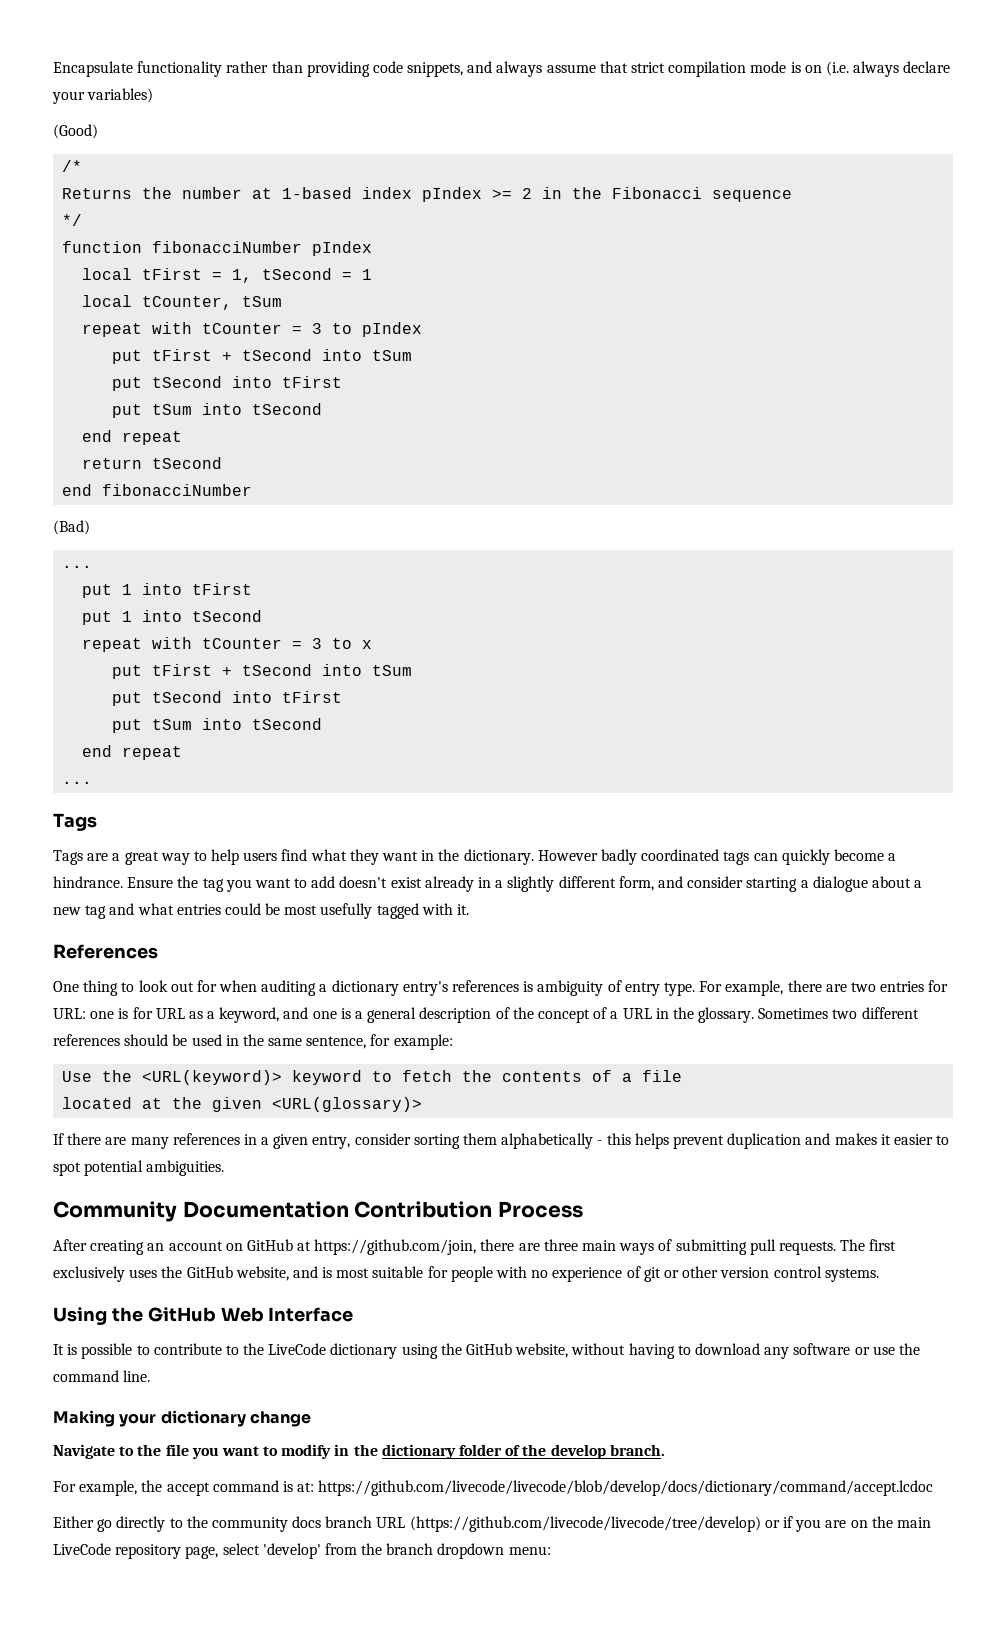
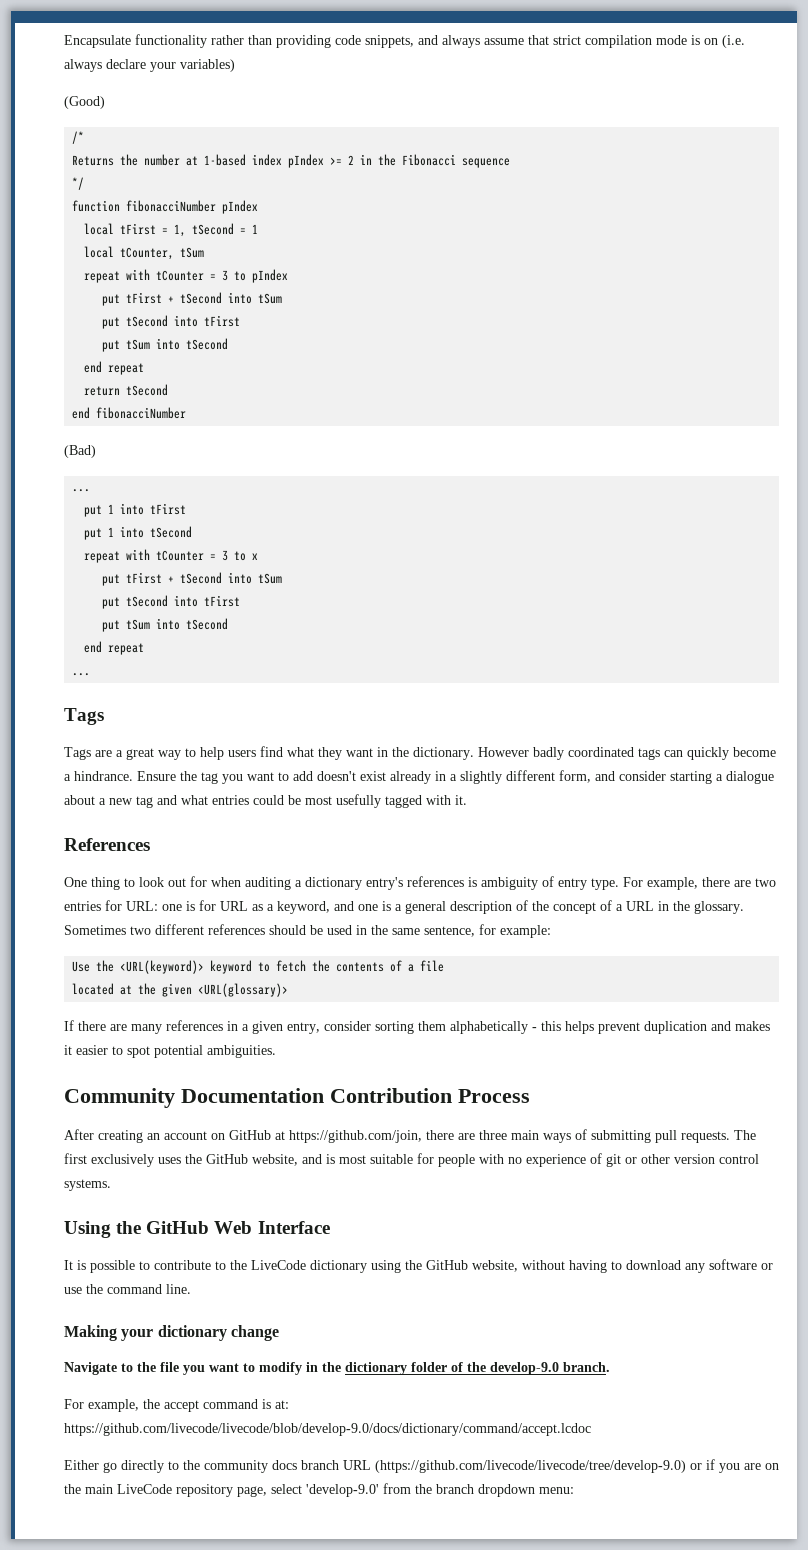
[550,1444,606,1459] develop -> [490,1362,559,1375] develop-9.0
[318,1480,934,1496] https://github.com/livecode/livecode/blob/develop/docs/dictionary/command/accept.lcdoc -> [64,1423,591,1436] https://github.com/livecode/livecode/blob/develop-9.0/docs/dictionary/command/accept.lcdoc
[409,1516,761,1532] (https://github.com/livecode/livecode/tree/develop) -> [375,1460,686,1473] (https://github.com/livecode/livecode/tree/develop-9.0)
[262,1543,321,1559] 'develop' -> [306,1484,379,1497] 'develop-9.0'

